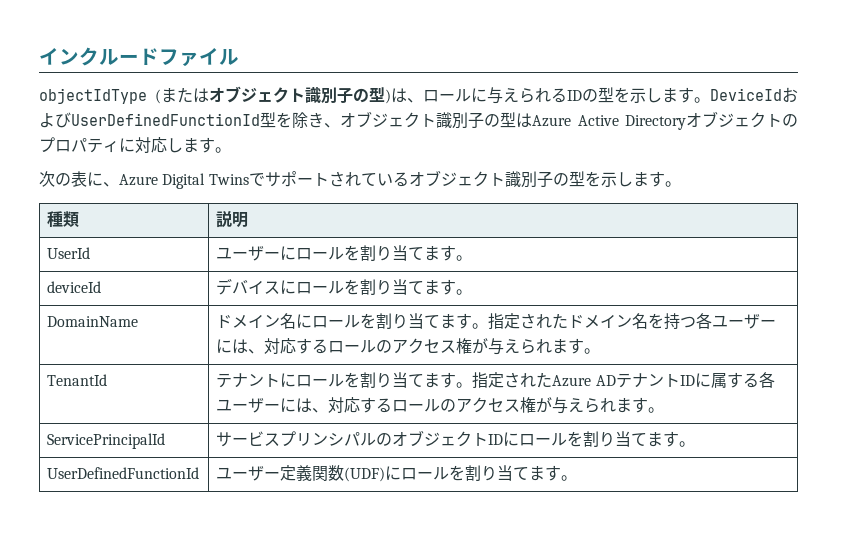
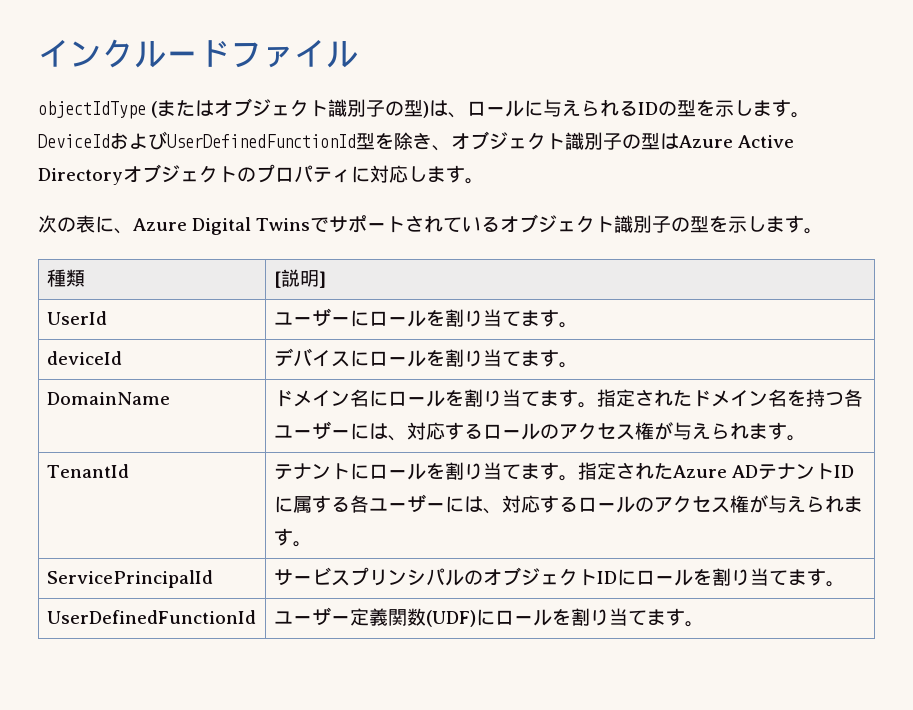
(80, 219) none -> [273,271,281,288] [
(249, 220) none -> [318,271,326,288] ]

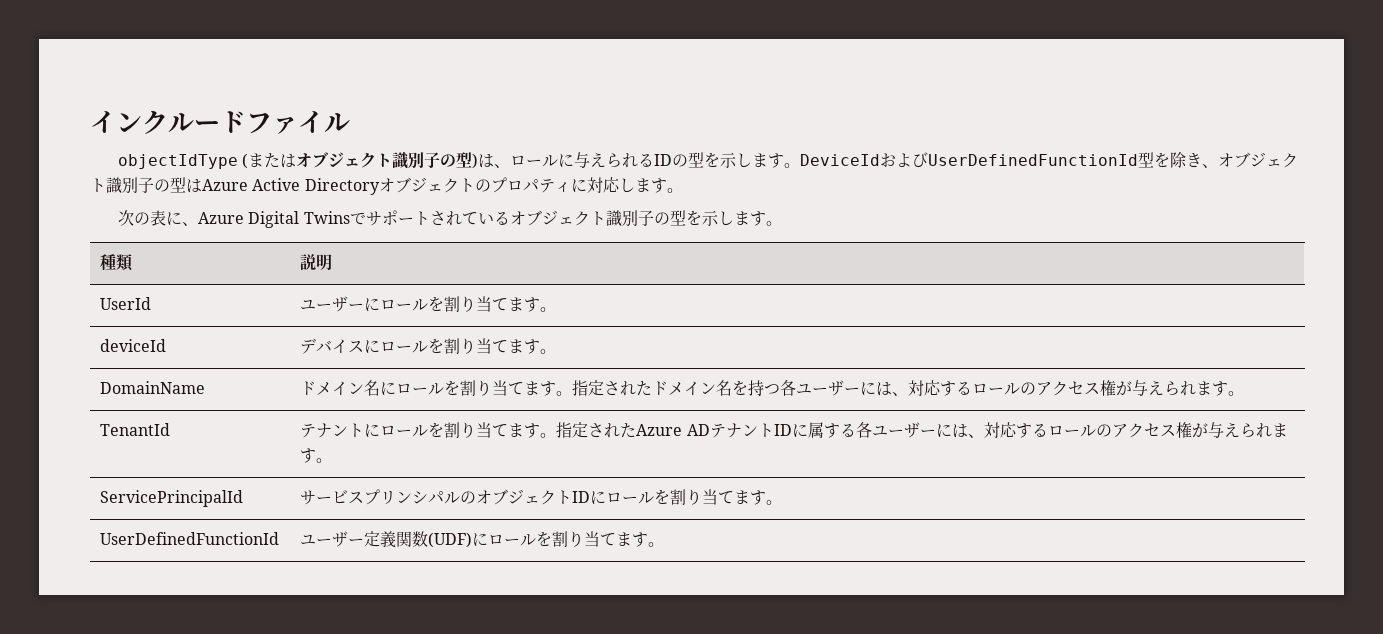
[273,271,281,288] [ -> (134, 262) none
[318,271,326,288] ] -> (333, 262) none

